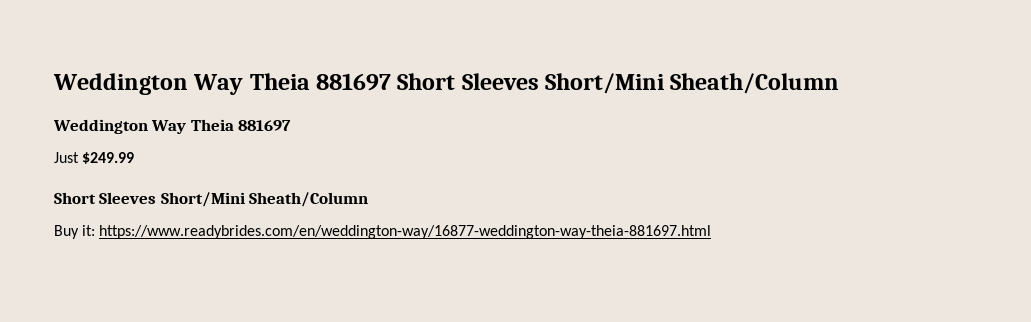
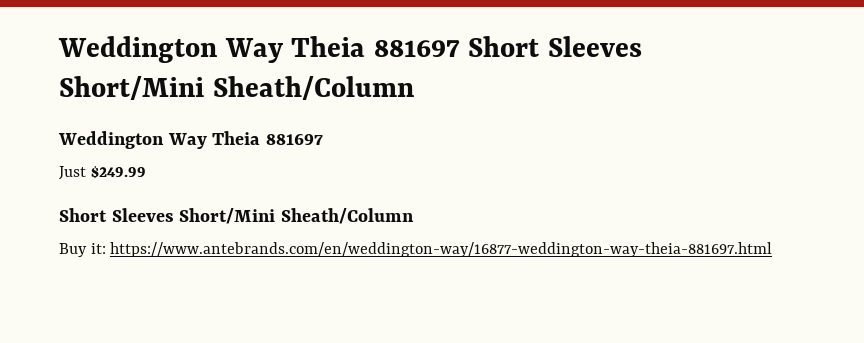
[99,225,712,239] https://www.readybrides.com/en/weddington-way/16877-weddington-way-theia-881697.html -> [110,242,773,257] https://www.antebrands.com/en/weddington-way/16877-weddington-way-theia-881697.html

